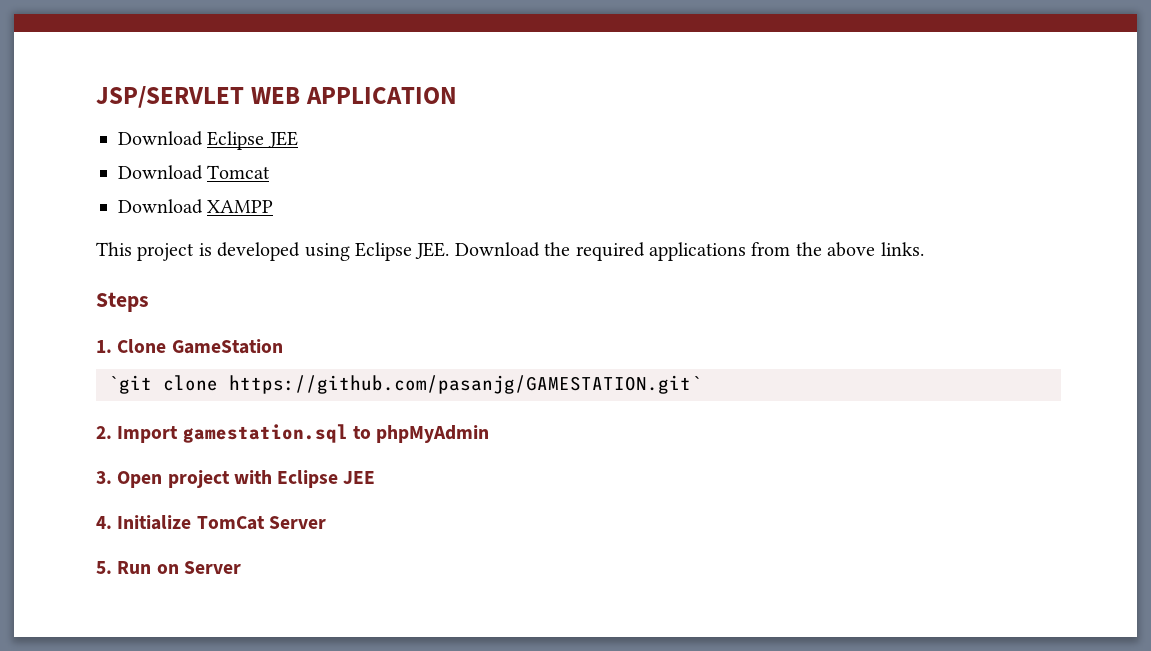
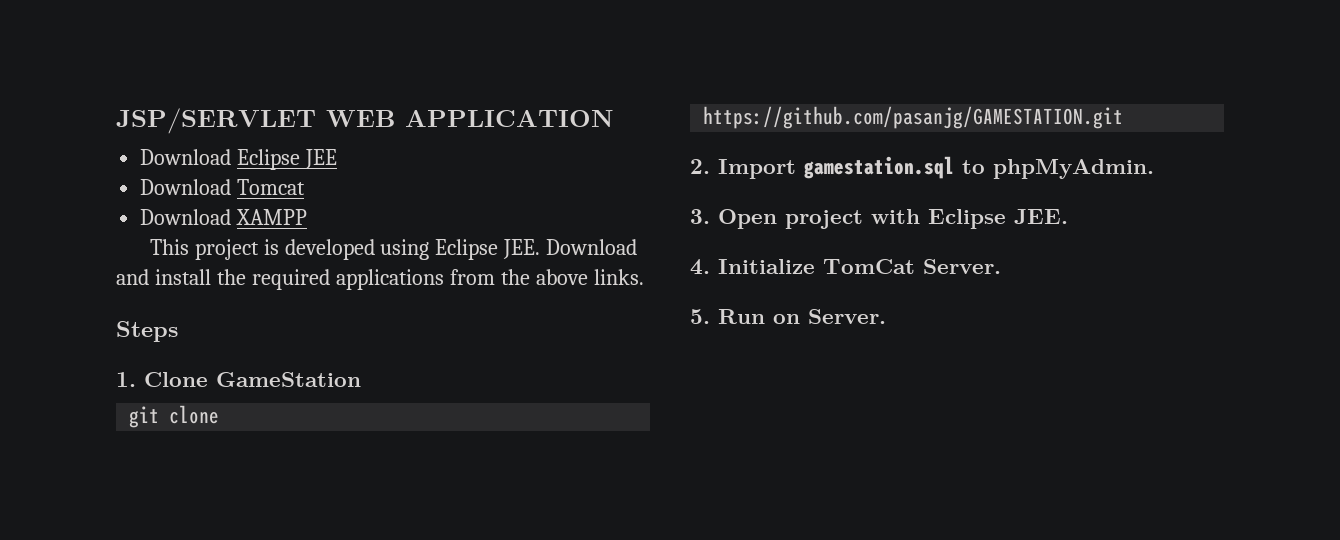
(540, 249) none -> [116,269,211,285] and install
[108,375,702,394] `git clone https://github.com/pasanjg/GAMESTATION.git` -> [129,405,220,428] [703,106,1124,129] git clone https://github.com/pasanjg/GAMESTATION.git
[376,425,490,443] phpMyAdmin -> [993,159,1154,179] phpMyAdmin.
[343,471,376,484] JEE -> [1014,209,1068,224] JEE.
[268,516,326,529] Server -> [923,259,1001,274] Server.
[183,561,241,574] Server -> [808,309,886,324] Server.

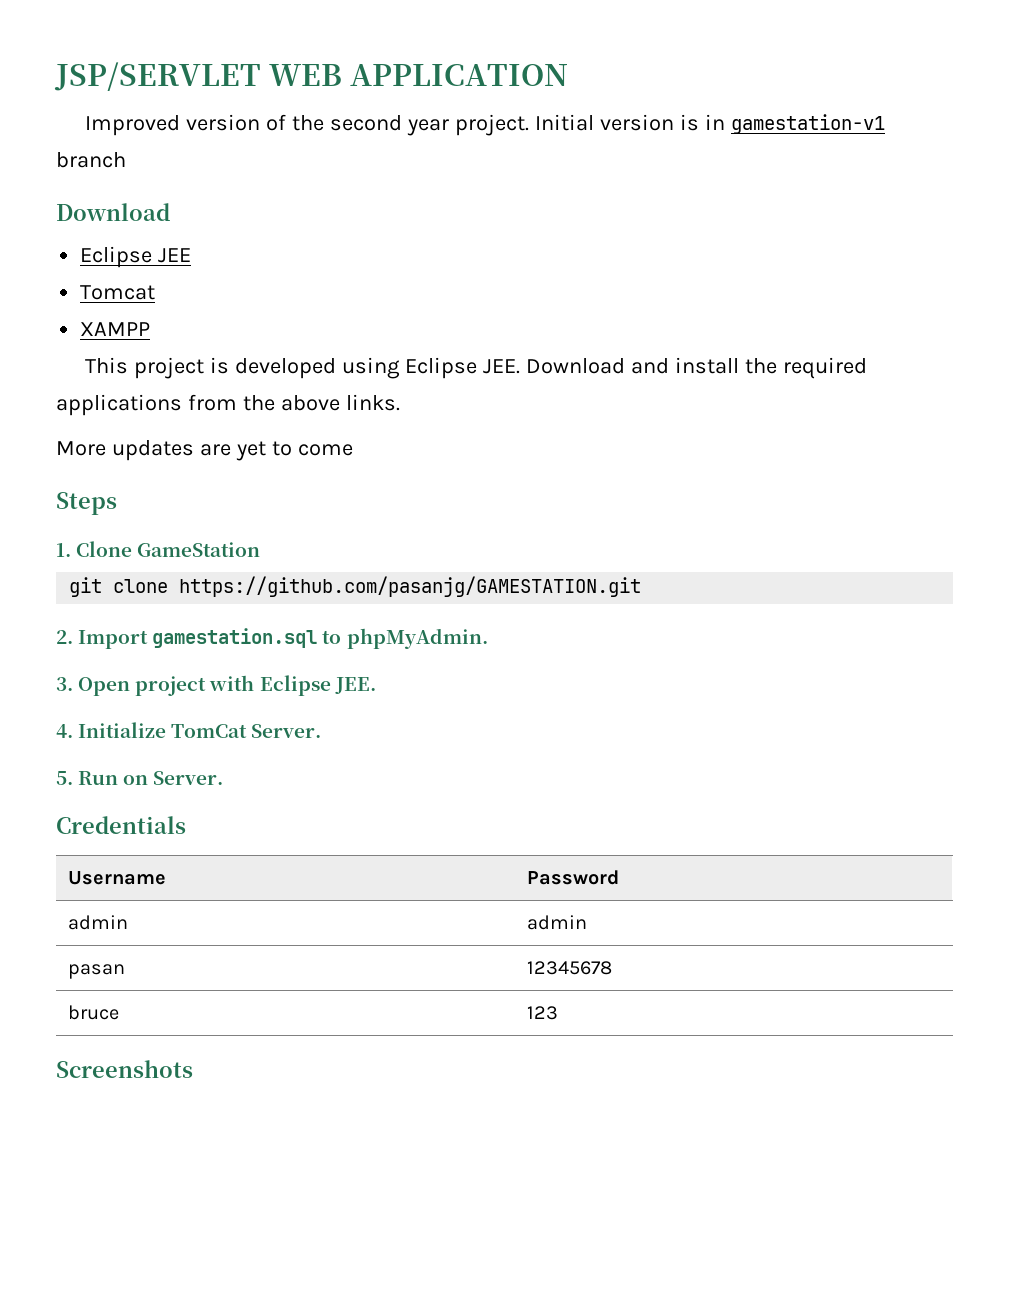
[140,149,232,165] // Download -> [85,114,885,136] [56,152,126,168] [56,203,170,221] // Improved version of the second year project. Initial version is in gamestation-v1 branch // Download //
[140,179,232,195] Download -> (192, 255) none
[140,209,232,225] Download -> (156, 292) none
(644, 277) none -> [56,440,353,461] // More updates are yet to come
(886, 316) none -> [56,816,186,834] [67,871,166,885] [526,870,619,885] [67,915,128,930] [526,915,587,930] [67,964,125,979] [526,961,612,975] [67,1005,119,1020] [526,1006,558,1020] [56,1060,193,1078] // Credentials // Username | Password // admin | admin // pasan | 12345678 // bruce | 123 // Screenshots

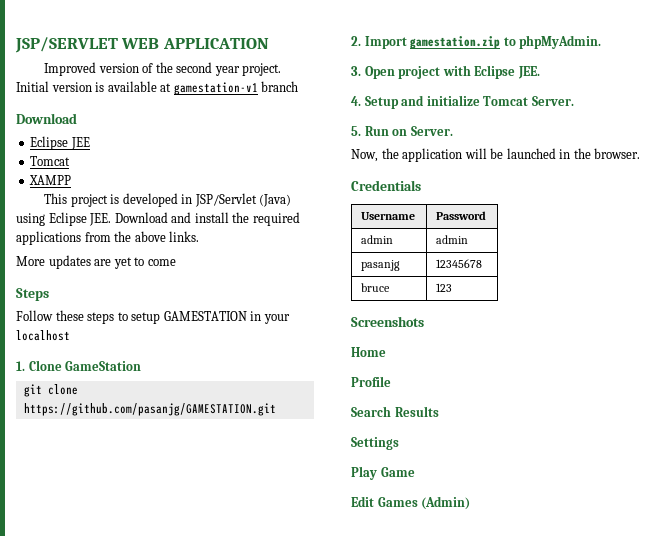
[704,114,725,130] in -> [107,81,172,92] available at
(337, 368) none -> [181,193,292,207] in JSP/Servlet (Java)
(117, 503) none -> [16,310,290,324] [16,330,70,341] // Follow these steps to setup GAMESTATION in your localhost
[152,628,318,648] gamestation.sql -> [410,36,501,49] gamestation.zip
[78,722,248,738] Initialize TomCat -> [364,95,529,109] Setup and initialize Tomcat
(224, 778) none -> [351,148,641,162] // Now, the application will be launched in the browser.
[67,964,125,979] pasan -> [361,260,401,271] pasanjg
(193, 1069) none -> [351,347,386,357] [351,376,391,387] [351,406,439,417] [351,437,399,450] [351,466,415,480] [351,496,471,510] // Home // Profile // Search Results // Settings // Play Game // Edit Games (Admin)

